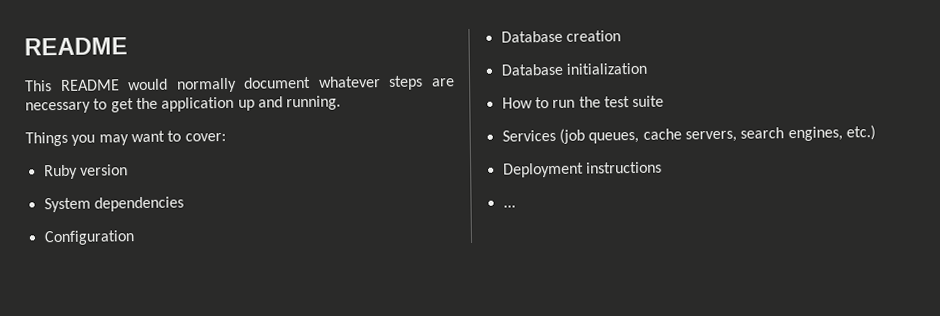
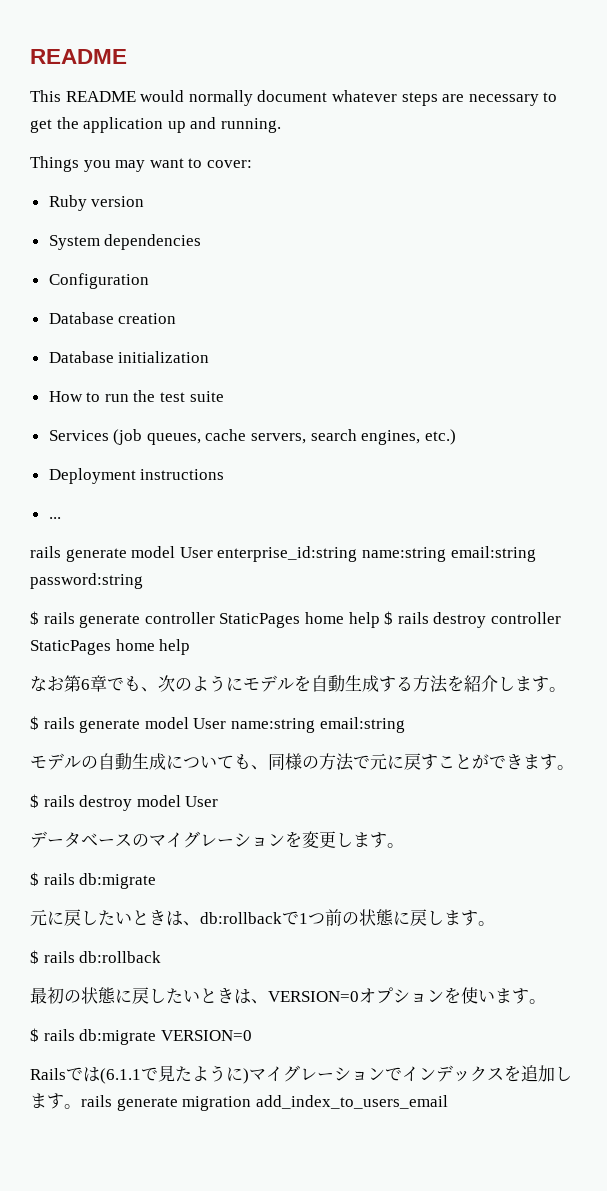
(516, 206) none -> [30,546,536,562] [30,573,143,589] [30,611,561,628] [30,639,191,655] [30,675,566,693] [30,716,405,733] [30,753,574,771] [30,794,219,811] [30,831,404,848] [30,872,157,889] [30,909,495,926] [30,950,162,964] [30,987,546,1004] [30,1028,252,1045] [30,1065,572,1084] [30,1093,448,1111] // rails generate model User enterprise_id:string name:string email:string password:string // $ rails generate controller StaticPages home help $ rails destroy controller StaticPages home help // なお第6章でも、次のようにモデルを自動生成する方法を紹介します。 // $ rails generate model User name:string email:string // モデルの自動生成についても、同様の方法で元に戻すことができます。 // $ rails destroy model User // データベースのマイグレーションを変更します。 // $ rails db:migrate // 元に戻したいときは、db:rollbackで1つ前の状態に戻します。 // $ rails db:rollback // 最初の状態に戻したいときは、VERSION=0オプションを使います。 // $ rails db:migrate VERSION=0 // Railsでは(6.1.1で見たように)マイグレーションでインデックスを追加します。rails generate migration add_index_to_users_email

